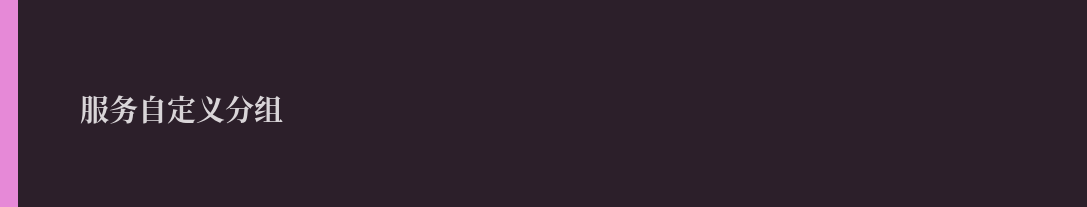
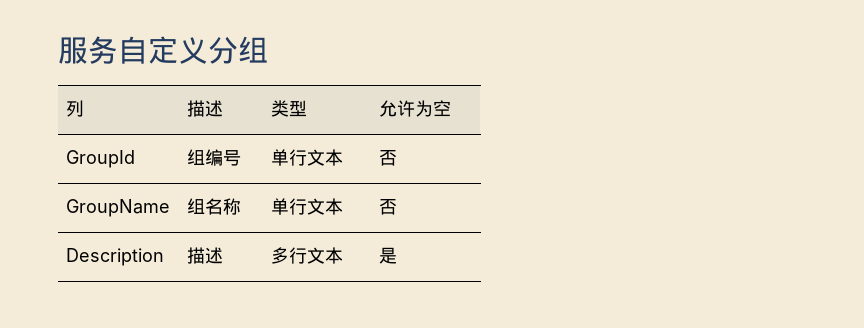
(283, 109) none -> [66,100,85,117] [187,100,224,117] [271,100,308,117] [379,100,452,117] [66,150,136,168] [187,149,242,166] [271,149,344,166] [379,150,398,166] [66,199,171,217] [187,198,242,215] [271,198,344,215] [379,199,398,215] [66,248,165,266] [187,247,224,264] [271,247,344,264] [379,247,398,264] // 列 | 描述 | 类型 | 允许为空 // GroupId | 组编号 | 单行文本 | 否 // GroupName | 组名称 | 单行文本 | 否 // Description | 描述 | 多行文本 | 是

